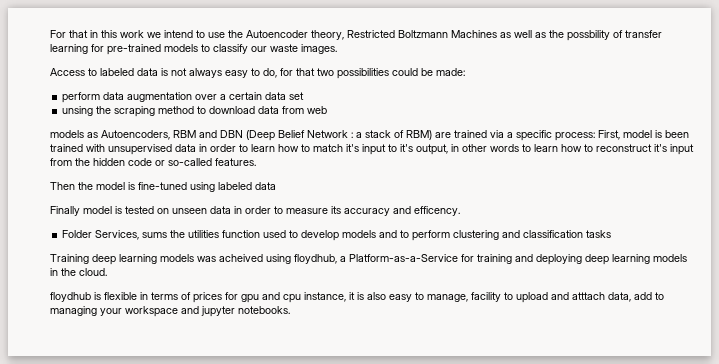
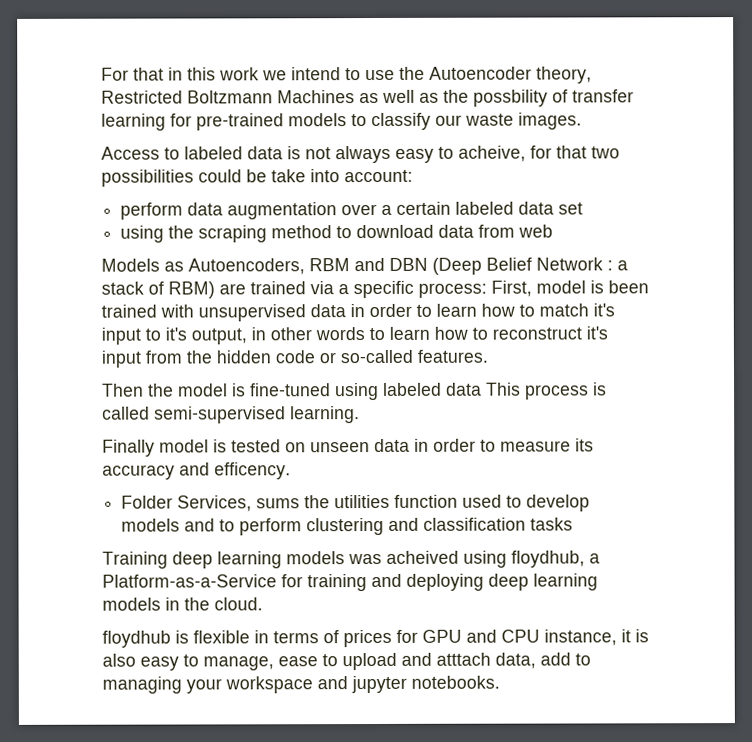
[263,68,277,78] do, -> [458,145,526,162] acheive,
[436,68,465,76] made: -> [271,169,413,183] take into account:
(263, 96) none -> [455,201,515,215] labeled
[62,106,94,116] unsing -> [120,225,165,243] using
[50,130,84,138] models -> [101,258,160,272] Models
(276, 186) none -> [486,382,607,400] [102,406,360,424] This process is called semi-supervised learning.
[241,292,301,303] gpu and cpu -> [422,629,540,643] GPU and CPU
[471,292,501,302] facility -> [278,656,318,667] ease

